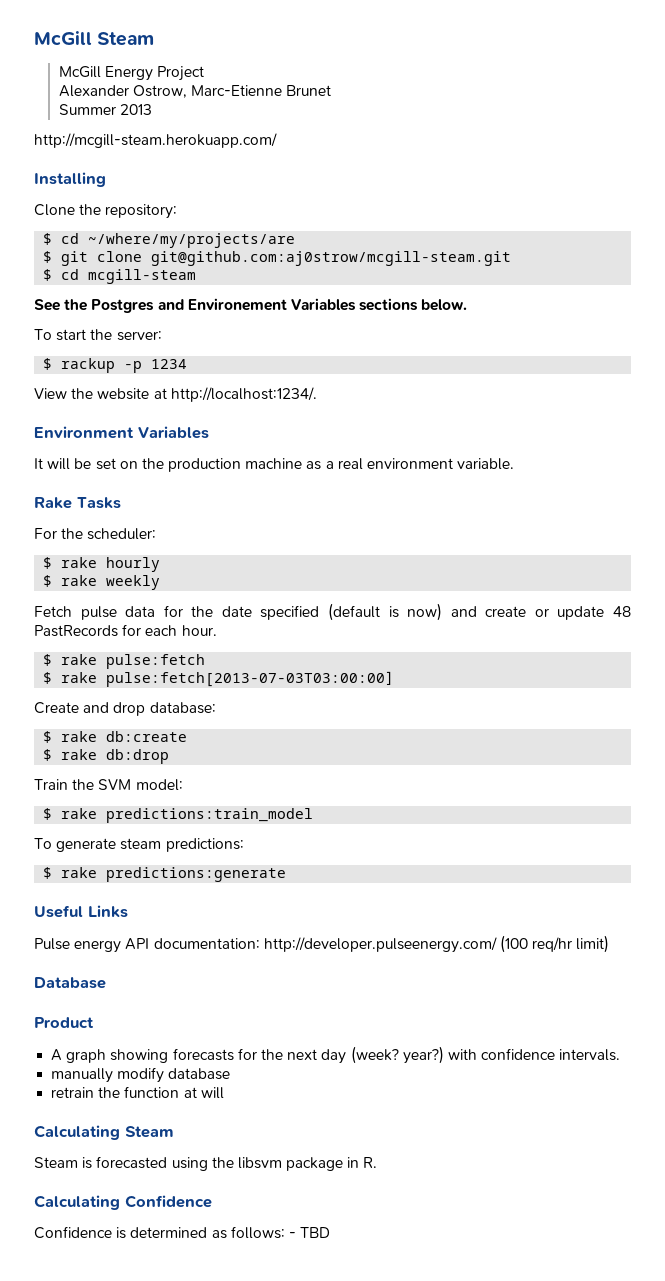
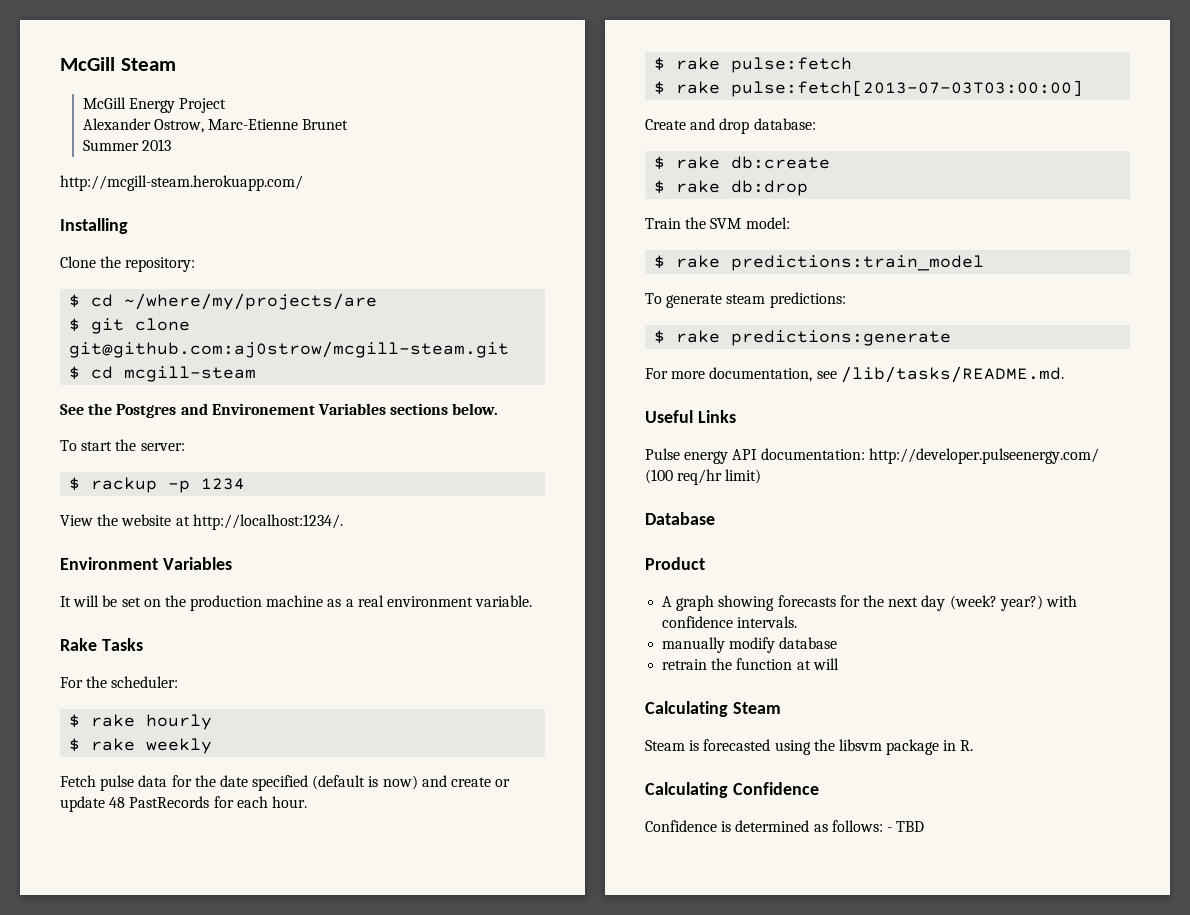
(287, 874) none -> [645,366,1064,383] // For more documentation, see /lib/tasks/README.md.

